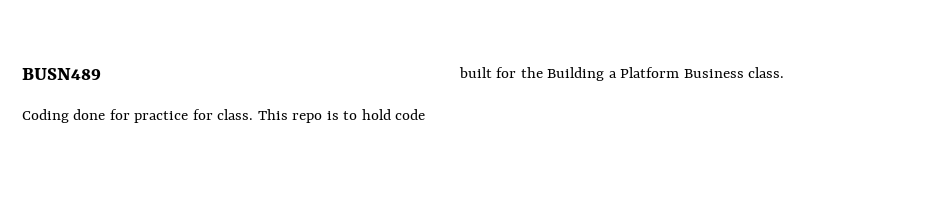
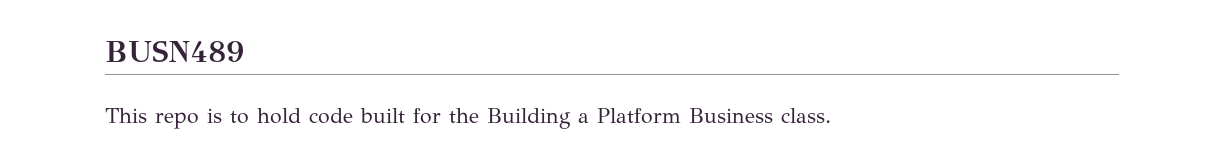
[22,109,254,123] Coding done for practice for class. -> (244, 51) none

